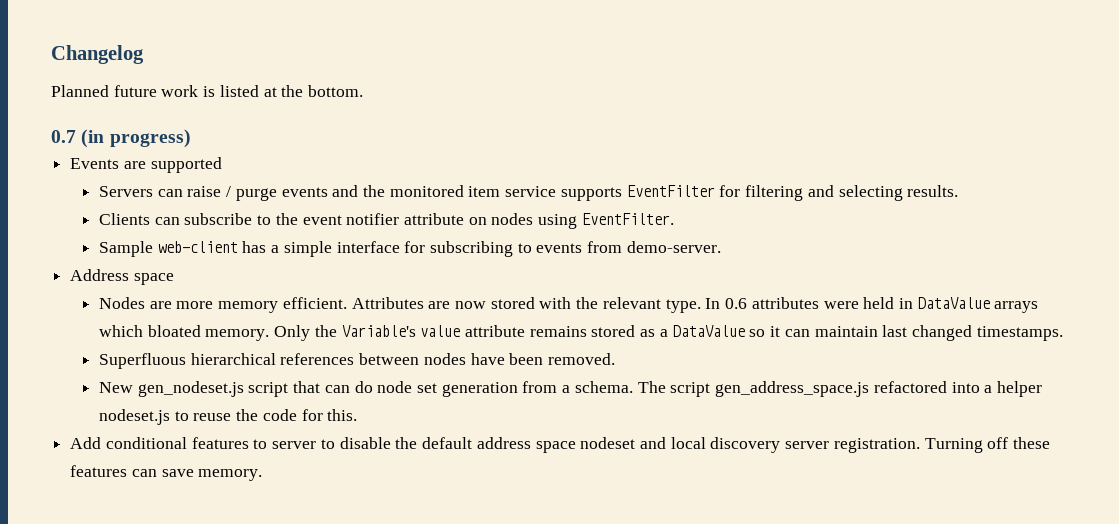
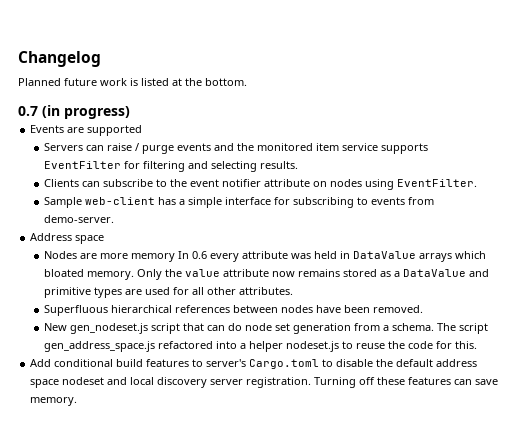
[282,297,859,313] efficient. Attributes are now stored with the relevant type. In 0.6 attributes were -> [178,251,312,262] In 0.6 every attribute was
[341,325,416,337] Variable's -> (183, 273) none
(525, 331) none -> [272,271,296,277] now
[749,325,1063,341] so it can maintain last changed timestamps. -> [469,269,490,277] [44,287,294,298] and primitive types are used for all other attributes.
(187, 443) none -> [116,359,144,367] build
[272,441,317,449] server -> [206,359,320,369] server's Cargo.toml

